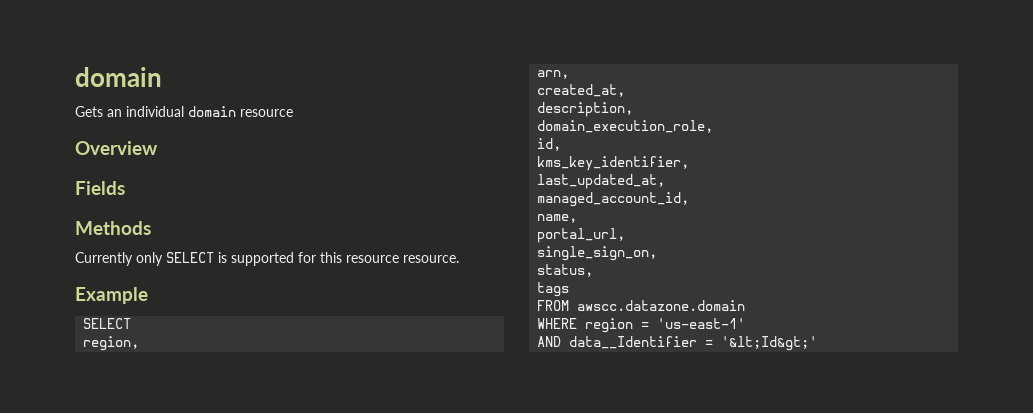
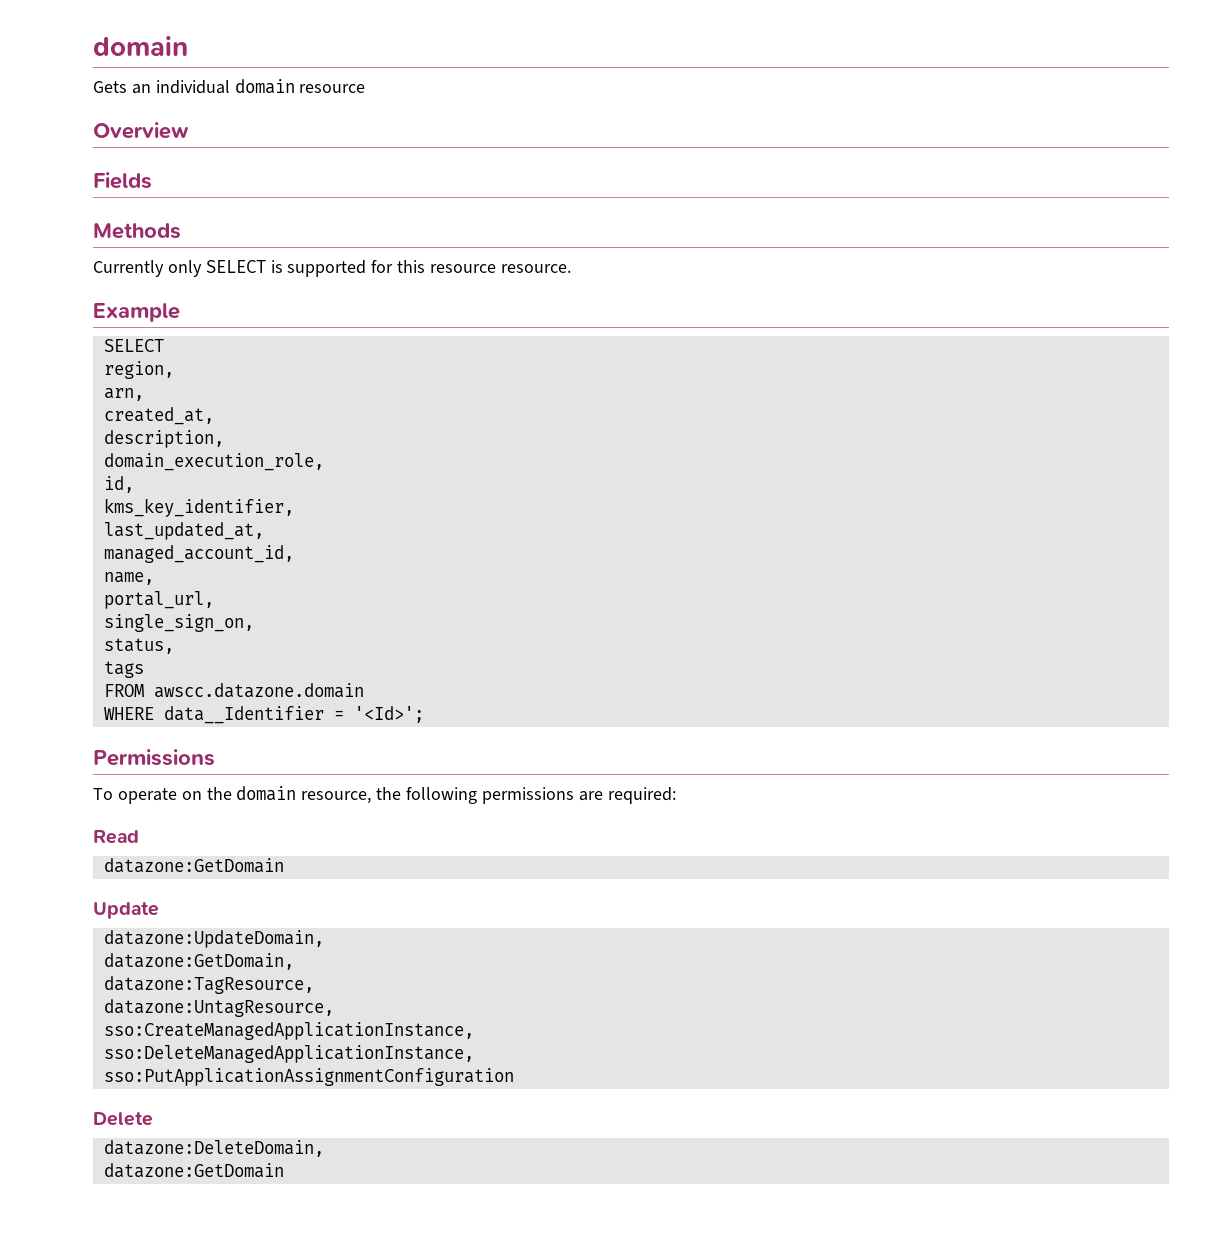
[585,318,746,333] [537,336,818,351] region = 'us-east-1' // AND data__Identifier = '&lt;Id&gt;' -> [163,706,424,724] [93,749,215,766] [93,786,676,804] [93,830,139,844] [103,858,284,873] [93,902,159,919] [103,930,324,948] [103,953,294,970] [103,976,314,994] [103,999,334,1017] [103,1022,474,1040] [103,1045,474,1063] [103,1068,514,1086] [93,1112,153,1126] [103,1140,324,1157] [103,1163,284,1178] data__Identifier = '<Id>'; // Permissions // To operate on the domain resource, the following permissions are required: // Read // datazone:GetDomain // Update // datazone:UpdateDomain, // datazone:GetDomain, // datazone:TagResource, // datazone:UntagResource, // sso:CreateManagedApplicationInstance, // sso:DeleteManagedApplicationInstance, // sso:PutApplicationAssignmentConfiguration // Delete // datazone:DeleteDomain, // datazone:GetDomain

